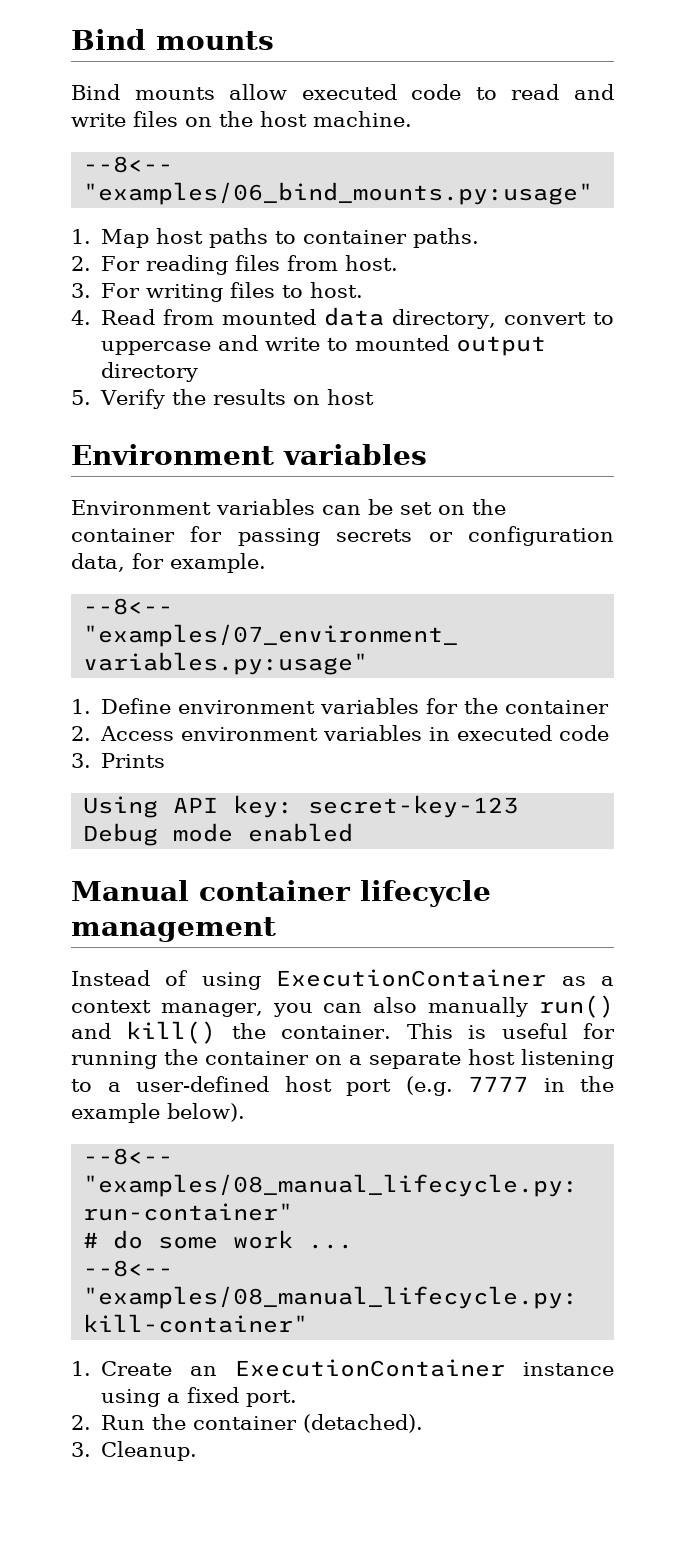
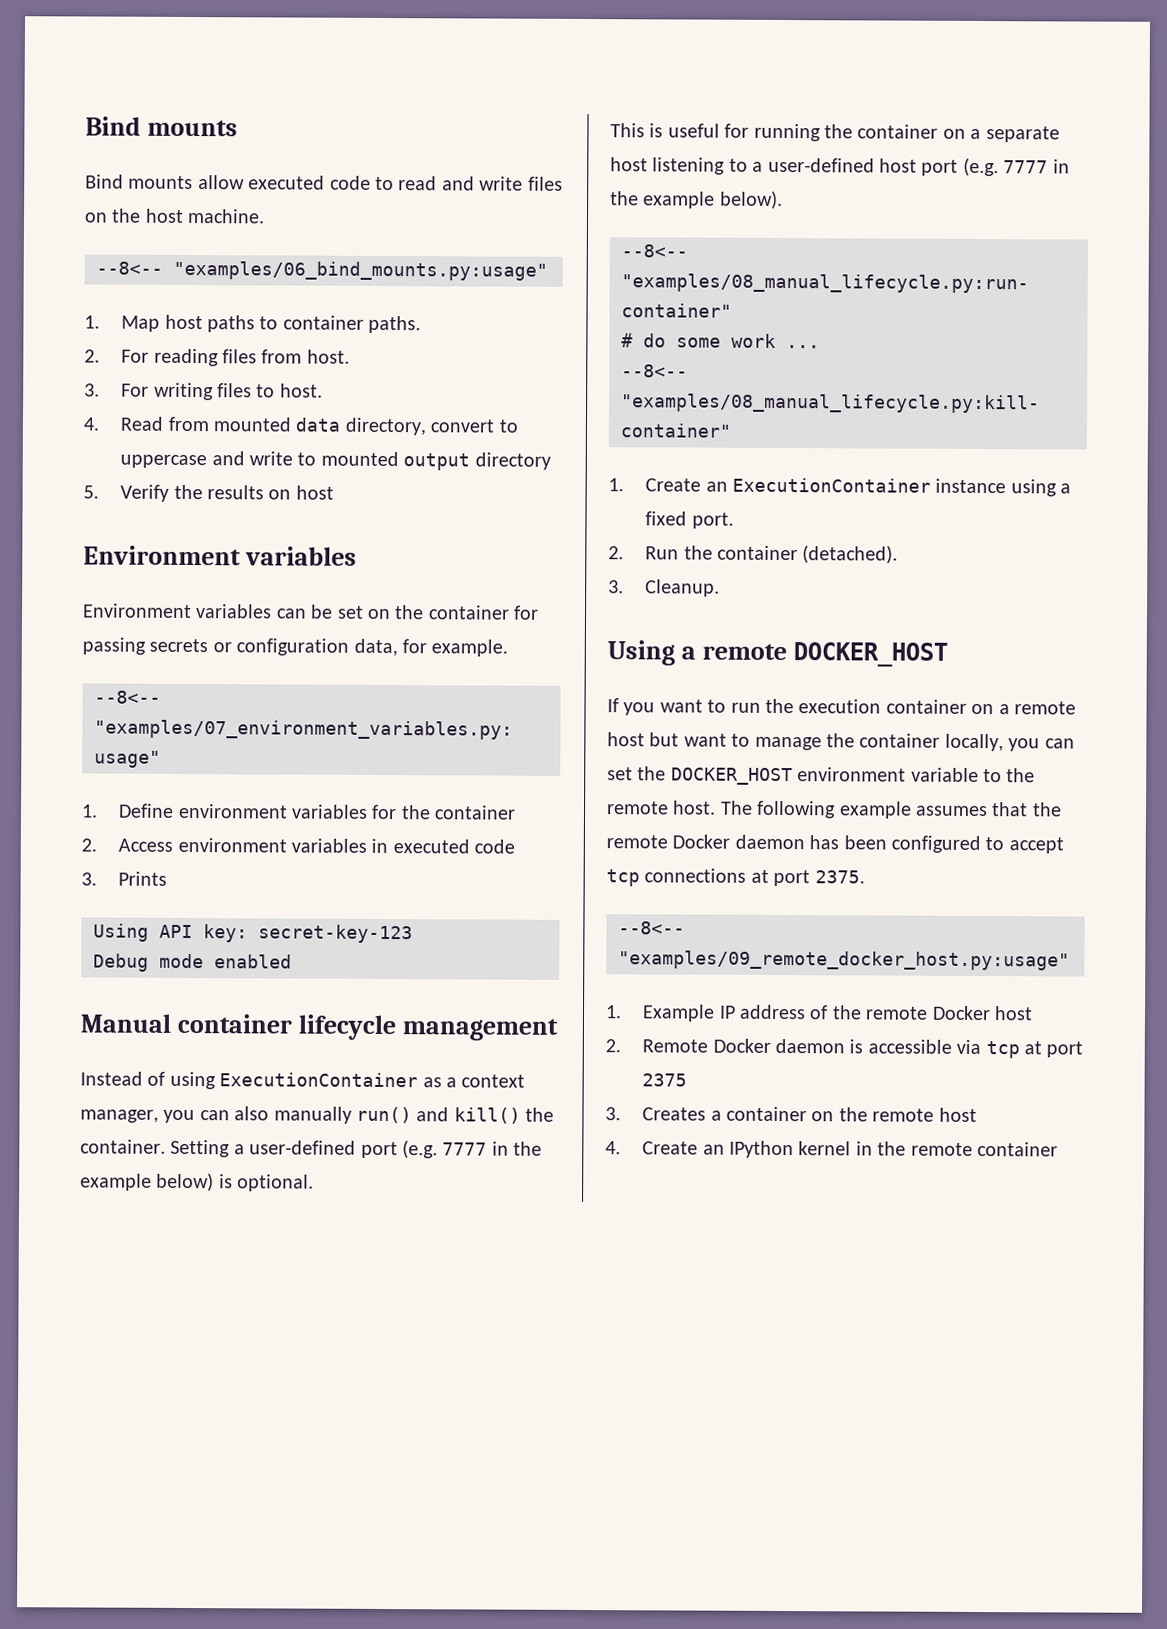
(392, 1032) none -> [170,1139,543,1159] [80,1172,315,1192] Setting a user-defined port (e.g. 7777 in the example below) is optional. //
(198, 1451) none -> [607,640,948,667] [607,698,1076,716] [607,732,1075,752] [607,766,1036,786] [607,800,1062,819] [606,834,1064,854] [606,868,865,887] [618,921,685,935] [618,950,1070,971] [605,1004,1034,1022] [605,1038,1084,1059] [642,1073,688,1087] [605,1106,977,1122] [605,1140,1059,1159] // Using a remote DOCKER_HOST // If you want to run the execution container on a remote host but want to manage the container locally, you can set the DOCKER_HOST environment variable to the remote host. The following example assumes that the remote Docker daemon has been configured to accept tcp connections at port 2375. // --8<-- "examples/09_remote_docker_host.py:usage" // 1. Example IP address of the remote Docker host // 2. Remote Docker daemon is accessible via tcp at port 2375 // 3. Creates a container on the remote host // 4. Create an IPython kernel in the remote container

